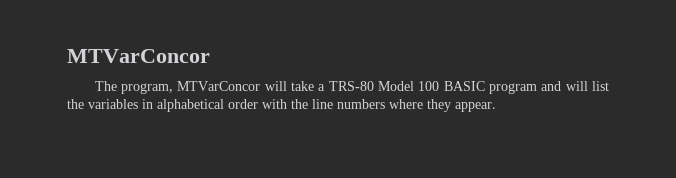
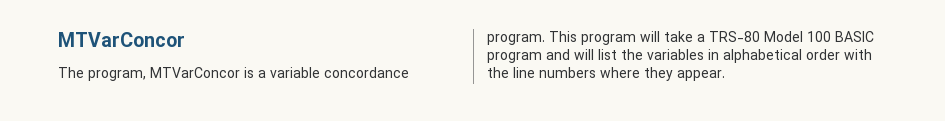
(261, 86) none -> [244,67,409,78] [487,31,636,45] is a variable concordance program. This program

